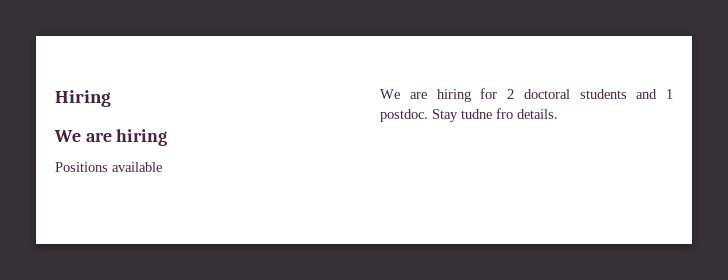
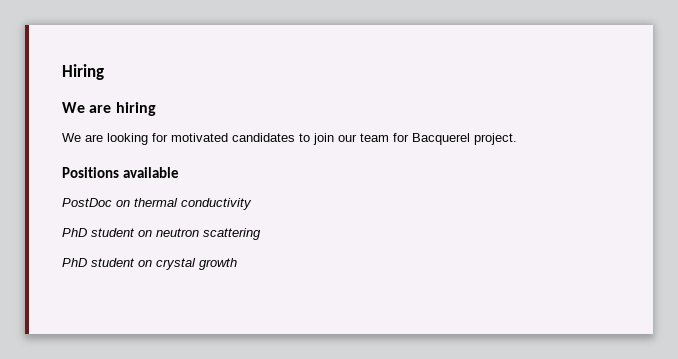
[55,162,162,172] [380,88,673,102] [380,108,558,122] Positions available // We are hiring for 2 doctoral students and 1 postdoc. Stay tudne fro details. -> [62,133,517,145] [62,167,180,178] [62,198,252,210] [62,228,261,240] [62,258,237,270] We are looking for motivated candidates to join our team for Bacquerel project. // Positions available // PostDoc on thermal conductivity // PhD student on neutron scattering // PhD student on crystal growth

